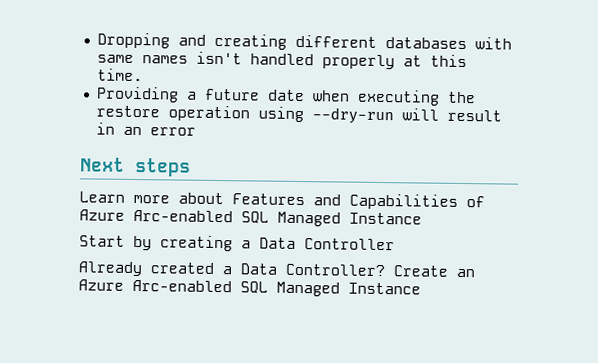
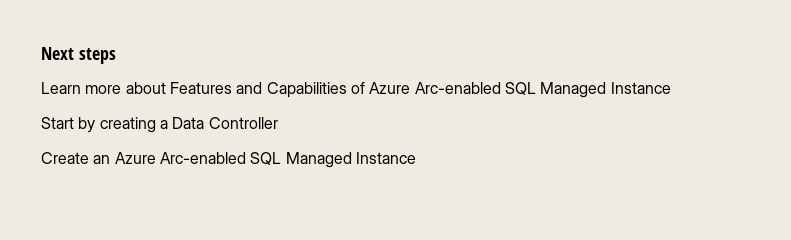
[96,32,512,50] [96,51,467,70] [96,68,143,82] [95,86,476,106] [95,105,502,125] [95,122,196,136] Dropping and creating different databases with same names isn't handled properly at this time. // Providing a future date when executing the restore operation using --dry-run will result in an error // -> (41, 53) none
[78,261,385,277] Already created a Data Controller? -> (278, 123) none

